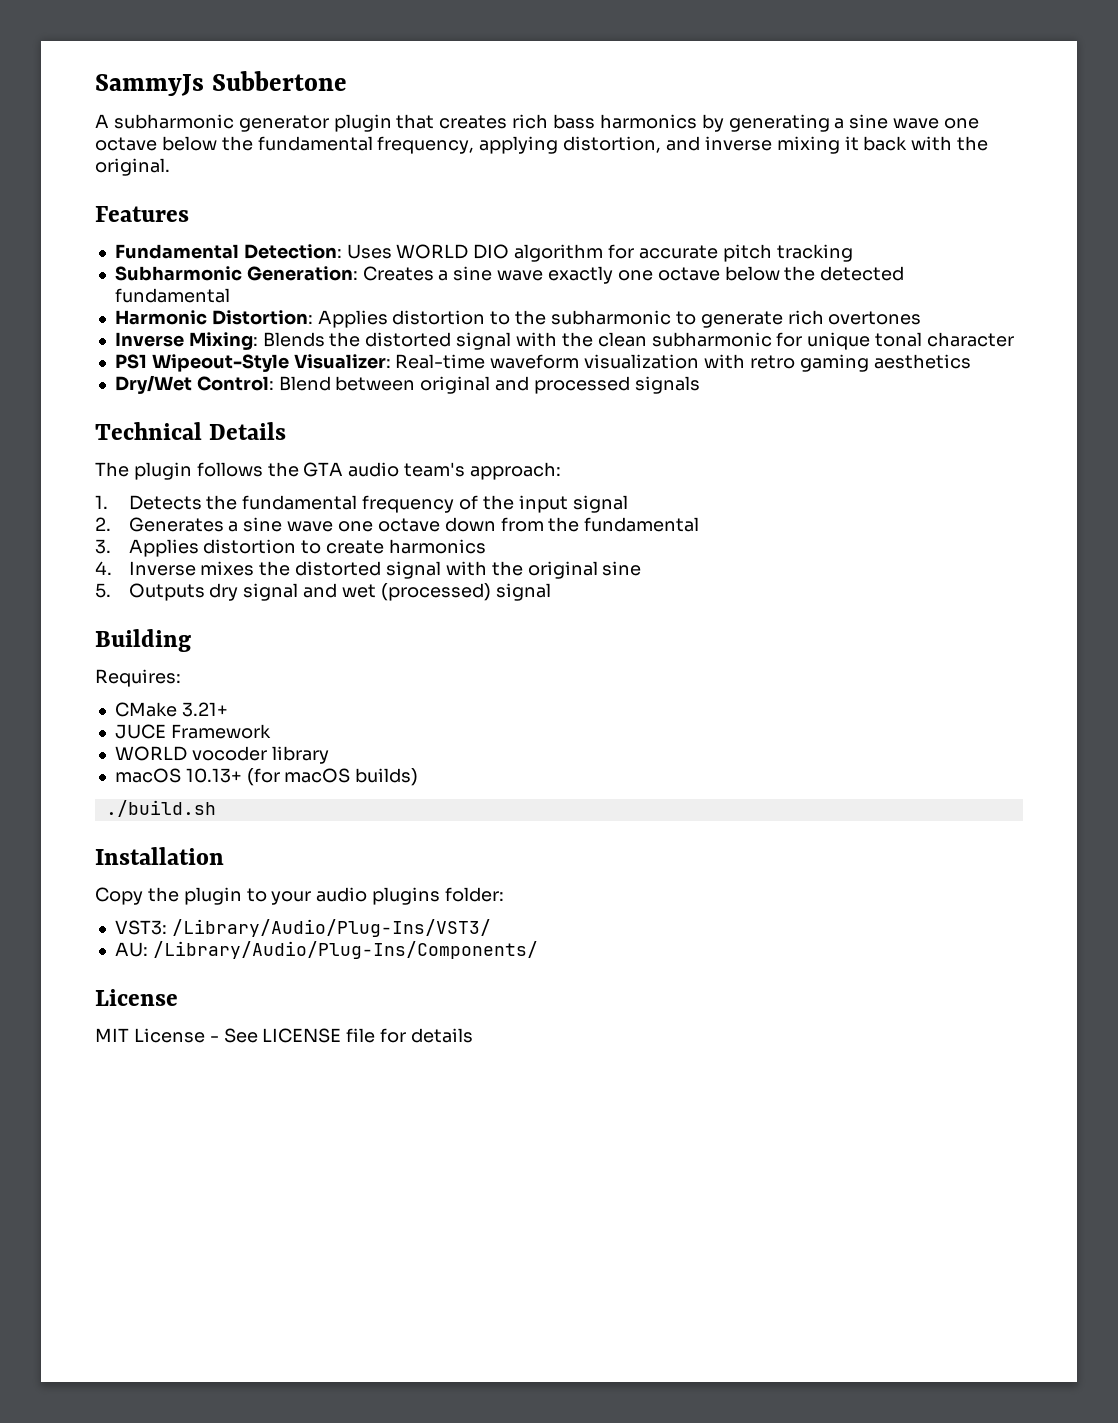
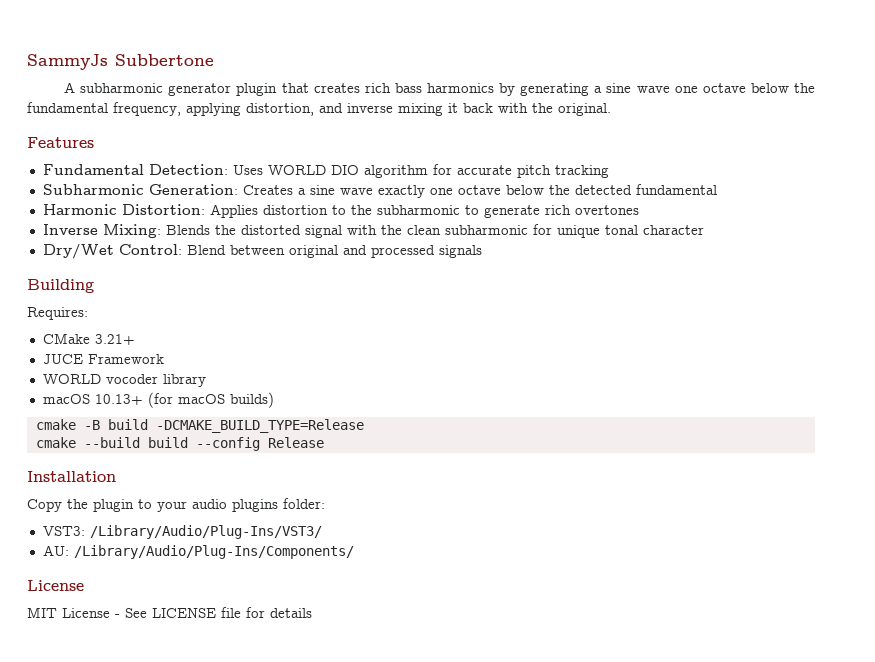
[114,354,971,372] // PS1 Wipeout-Style Visualizer: Real-time waveform visualization with retro gaming aesthetics -> (704, 230) none
[95,422,287,440] [95,462,562,480] [95,495,628,513] [95,517,700,532] [95,539,486,557] [95,561,642,579] [95,583,551,601] // Technical Details // The plugin follows the GTA audio team's approach: // 1. Detects the fundamental frequency of the input signal // 2. Generates a sine wave one octave down from the fundamental // 3. Applies distortion to create harmonics // 4. Inverse mixes the distorted signal with the original sine // 5. Outputs dry signal and wet (processed) signal -> (482, 251) none
[105,800,216,817] ./build.sh -> [35,419,364,433] [35,437,324,451] cmake -B build -DCMAKE_BUILD_TYPE=Release // cmake --build build --config Release

